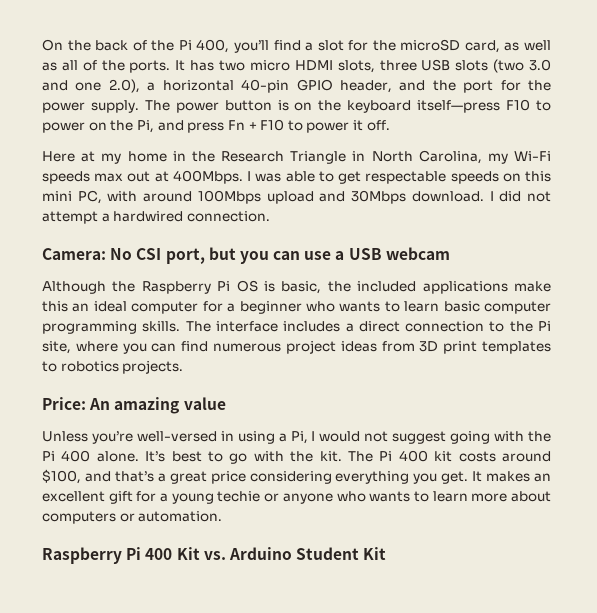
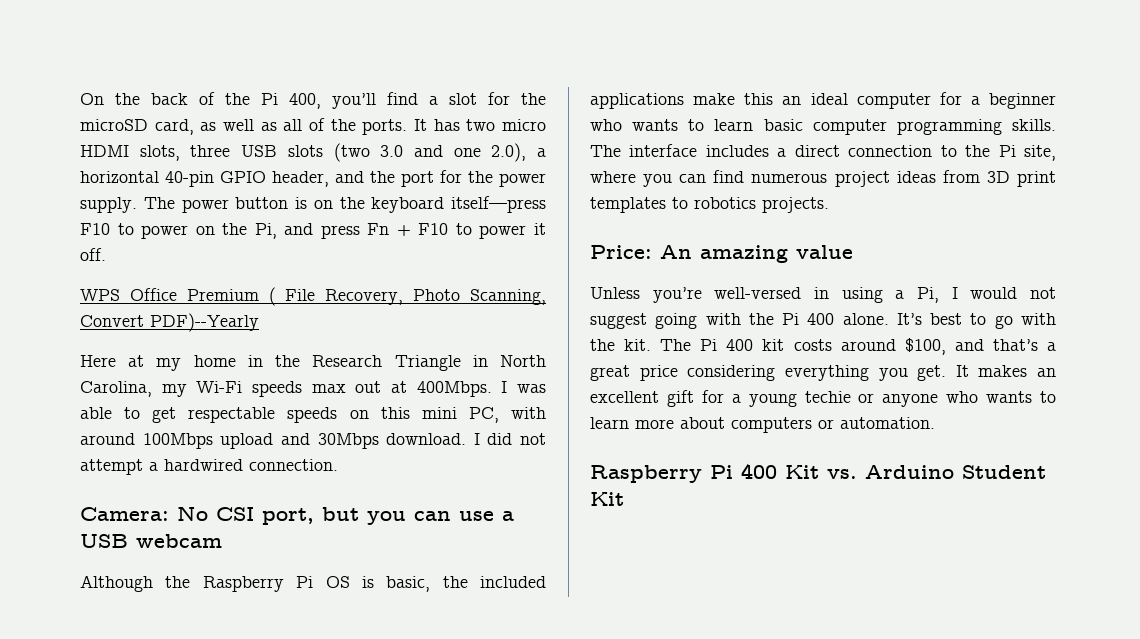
(390, 125) none -> [80,287,546,306] [80,313,259,332] // WPS Office Premium ( File Recovery, Photo Scanning, Convert PDF)--Yearly

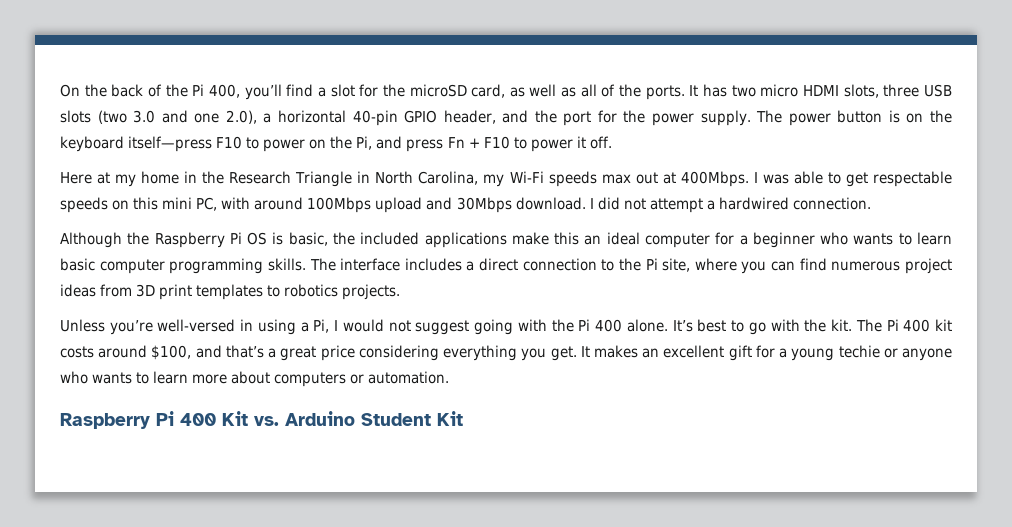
[80,287,546,306] [80,313,259,332] // WPS Office Premium ( File Recovery, Photo Scanning, Convert PDF)--Yearly -> (612, 142) none
[80,506,514,525] [80,534,222,548] // Camera: No CSI port, but you can use a USB webcam -> (871, 203) none
[590,245,853,263] // Price: An amazing value -> (401, 292) none

